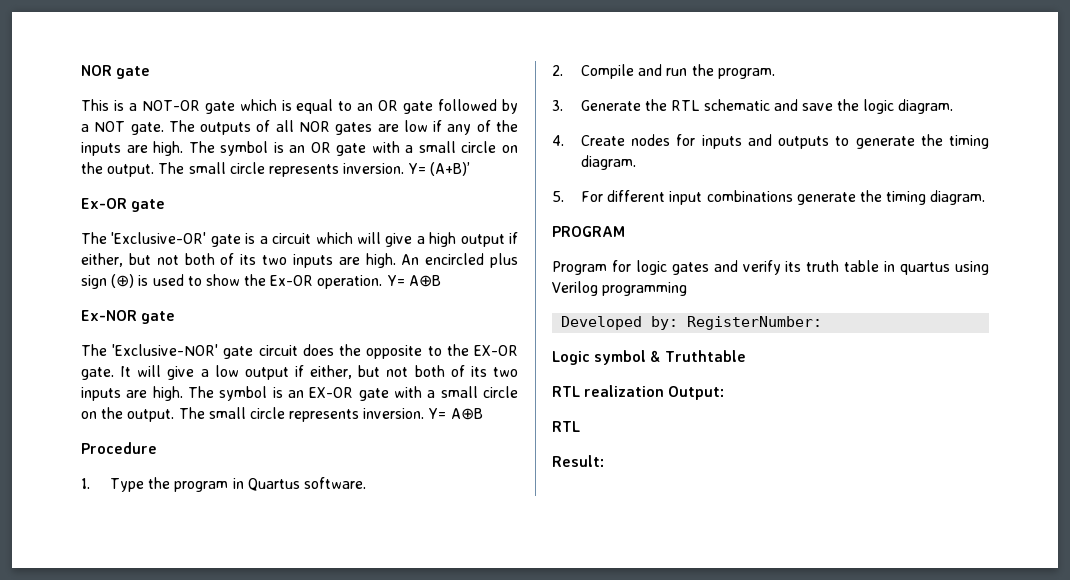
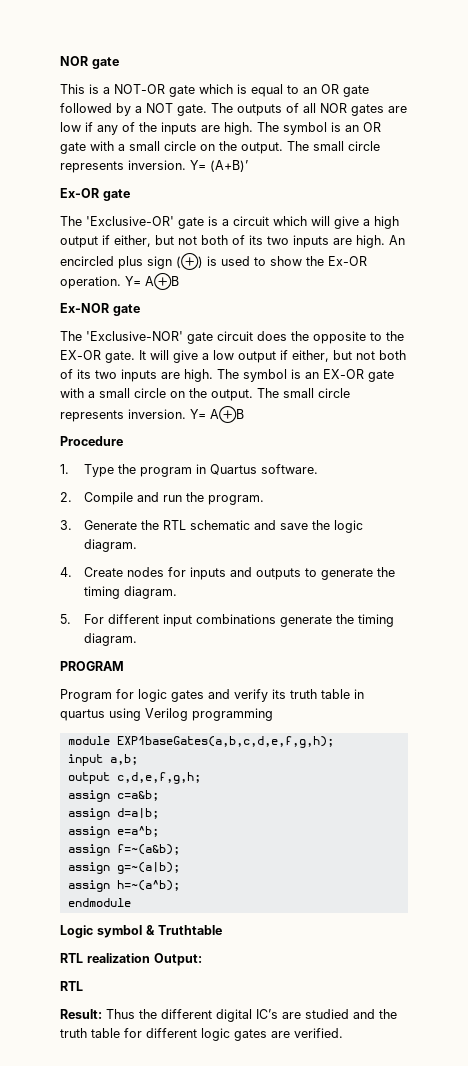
[561,316,823,330] Developed by: RegisterNumber: -> [67,736,334,748] [67,754,138,766] [67,772,201,784] [67,790,159,802] [67,808,159,820] [67,826,159,838] [67,844,180,856] [67,862,180,874] [67,880,180,892] [67,898,131,907] module EXP1baseGates(a,b,c,d,e,f,g,h); // input a,b; // output c,d,e,f,g,h; // assign c=a&b; // assign d=a|b; // assign e=a^b; // assign f=~(a&b); // assign g=~(a|b); // assign h=~(a^b); // endmodule
(604, 461) none -> [106,1009,397,1022] [60,1028,343,1041] Thus the different digital IC’s are studied and the truth table for different logic gates are verified.

